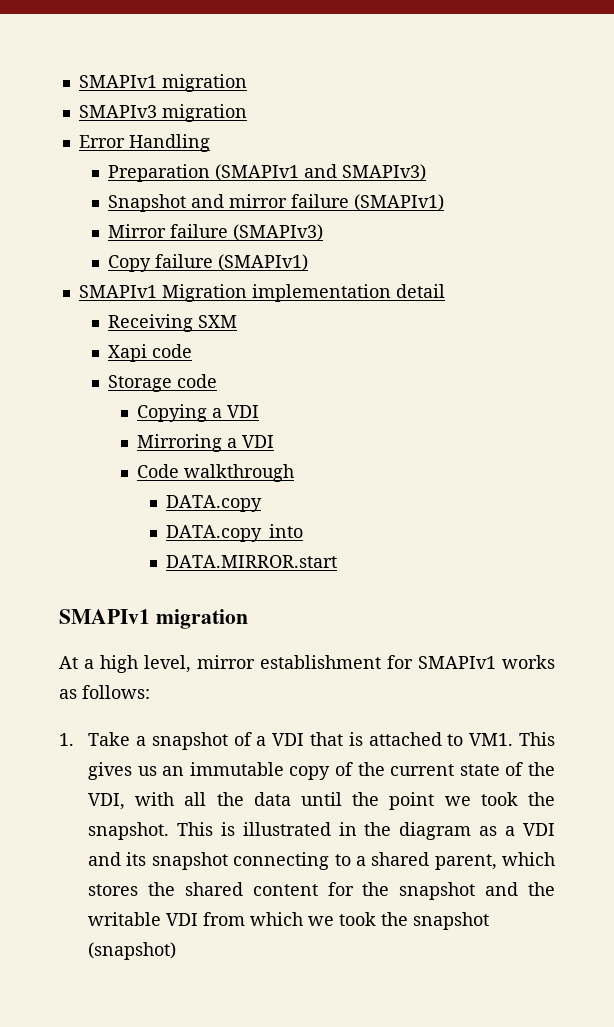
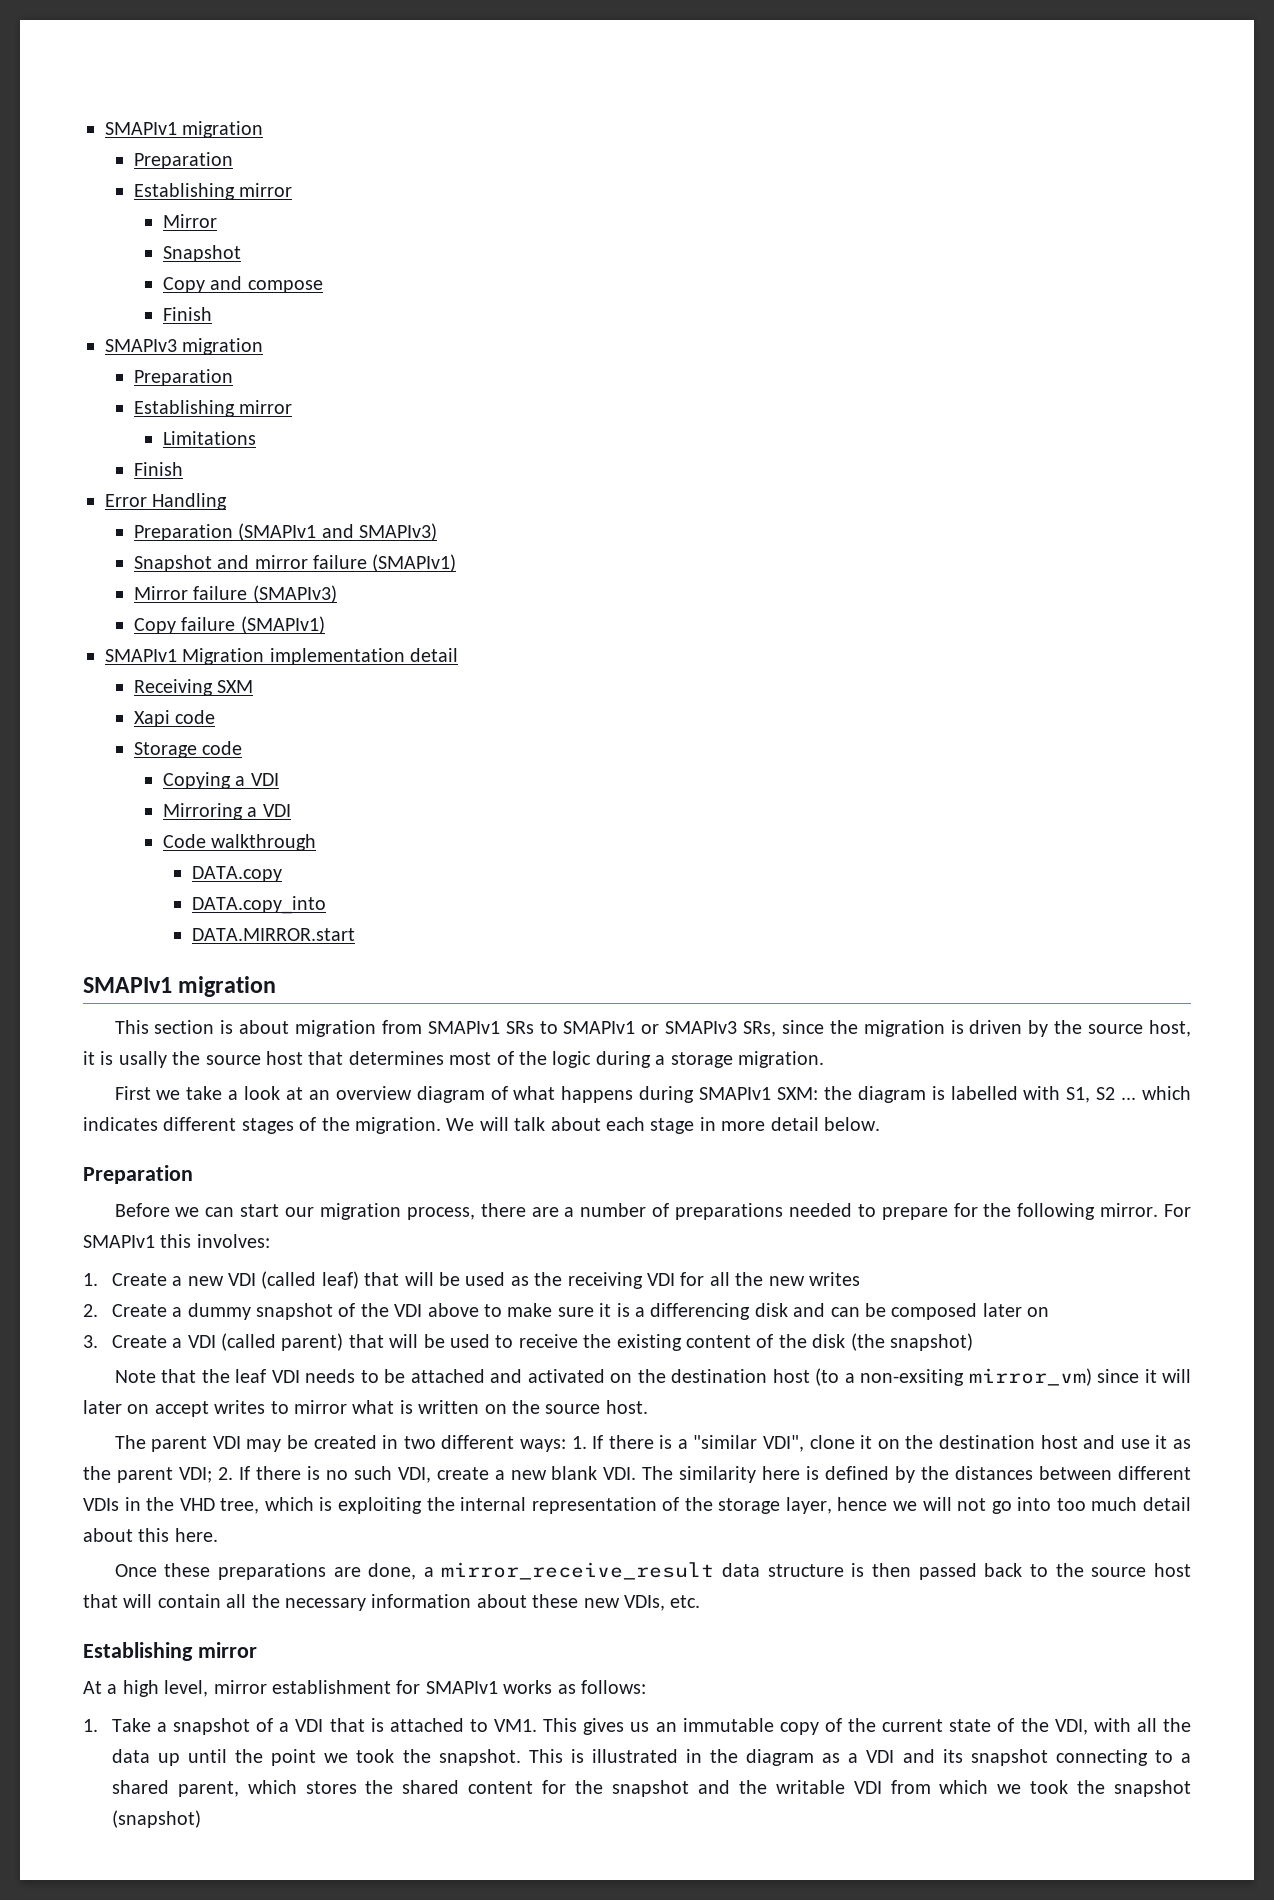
[78,74,247,92] [78,104,247,122] SMAPIv1 migration // SMAPIv3 migration -> [105,121,264,138] [133,152,233,169] [133,183,293,200] [162,214,217,228] [162,245,241,262] [162,276,323,293] [162,307,212,321] [105,338,264,355] [133,369,233,386] [133,400,293,417] [162,431,256,445] [133,462,183,476] SMAPIv1 migration // Preparation // Establishing mirror // Mirror // Snapshot // Copy and compose // Finish // SMAPIv3 migration // Preparation // Establishing mirror // Limitations // Finish
(248, 619) none -> [114,1020,1192,1037] [83,1051,824,1068] [114,1086,1191,1103] [83,1117,880,1134] [83,1165,193,1184] [114,1203,1191,1220] [83,1234,270,1248] [83,1271,861,1289] [83,1303,1050,1320] [83,1333,974,1351] [114,1368,1191,1386] [83,1400,648,1417] [114,1435,1191,1452] [83,1466,1192,1483] [83,1497,1192,1514] [83,1528,218,1542] [114,1562,1192,1580] [83,1594,701,1611] [83,1642,257,1661] // This section is about migration from SMAPIv1 SRs to SMAPIv1 or SMAPIv3 SRs, since the migration is driven by the source host, it is usally the source host that determines most of the logic during a storage migration. // First we take a look at an overview diagram of what happens during SMAPIv1 SXM: the diagram is labelled with S1, S2 ... which indicates different stages of the migration. We will talk about each stage in more detail below. // Preparation // Before we can start our migration process, there are a number of preparations needed to prepare for the following mirror. For SMAPIv1 this involves: // 1. Create a new VDI (called leaf) that will be used as the receiving VDI for all the new writes // 2. Create a dummy snapshot of the VDI above to make sure it is a differencing disk and can be composed later on // 3. Create a VDI (called parent) that will be used to receive the existing content of the disk (the snapshot) // Note that the leaf VDI needs to be attached and activated on the destination host (to a non-exsiting mirror_vm) since it will later on accept writes to mirror what is written on the source host. // The parent VDI may be created in two different ways: 1. If there is a "similar VDI", clone it on the destination host and use it as the parent VDI; 2. If there is no such VDI, create a new blank VDI. The similarity here is defined by the distances between different VDIs in the VHD tree, which is exploiting the internal representation of the storage layer, hence we will not go into too much detail about this here. // Once these preparations are done, a mirror_receive_result data structure is then passed back to the source host that will contain all the necessary information about these new VDIs, etc. // Establishing mirror
(291, 799) none -> [157,1753,180,1766] up

